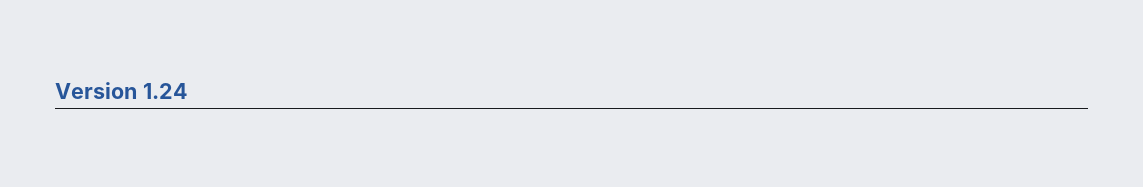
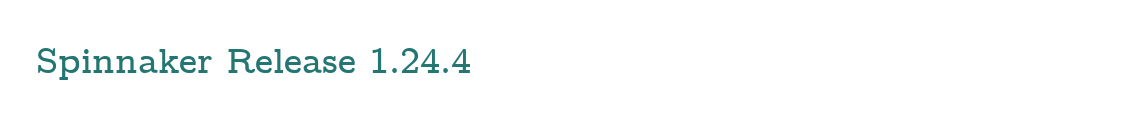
[55,82,188,99] Version 1.24 -> [36,48,471,80] Spinnaker Release 1.24.4

